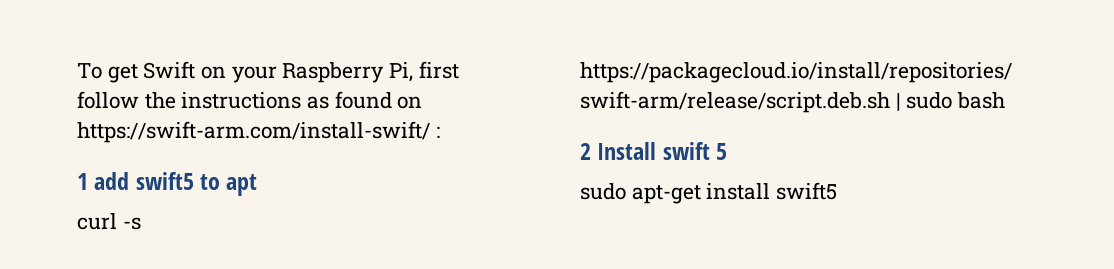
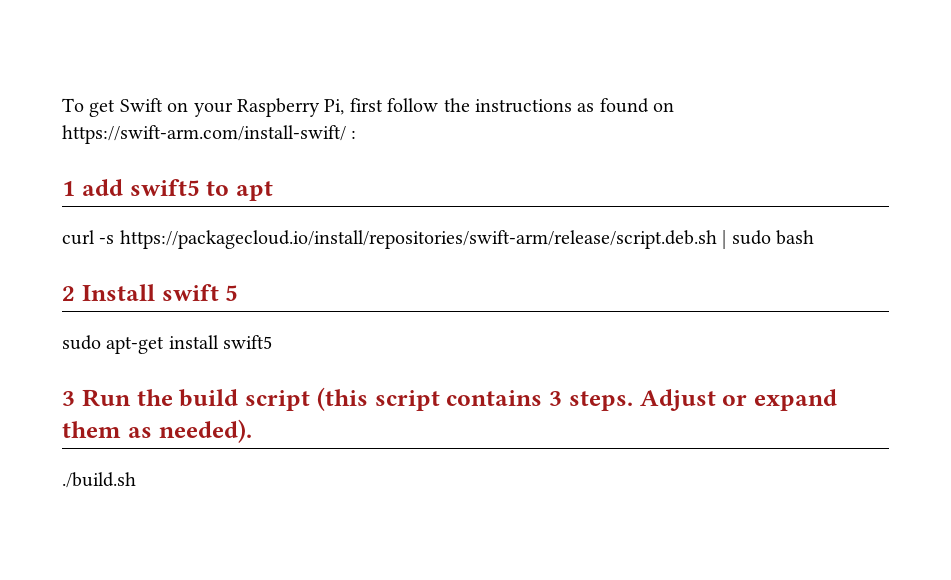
(838, 191) none -> [62,387,837,411] [62,419,252,443] [62,472,136,488] // 3 Run the build script (this script contains 3 steps. Adjust or expand them as needed). // ./build.sh

